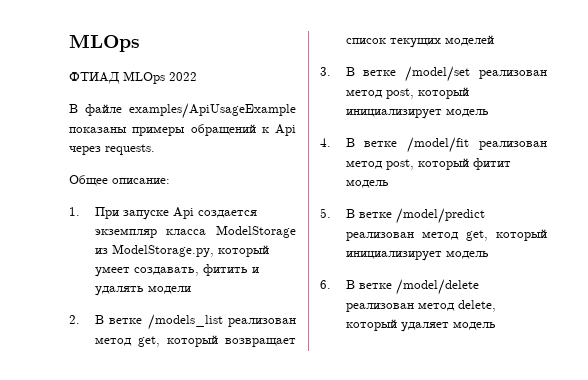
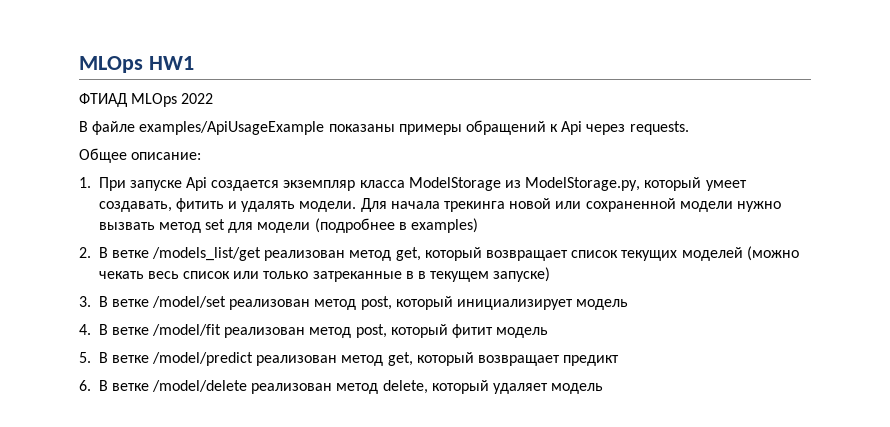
[69,34,140,52] MLOps -> [79,56,194,73] MLOps HW1
[147,285,191,294] модели -> [299,198,781,212] [98,218,479,233] модели. Для начала трекинга новой или сохраненной модели нужно вызвать метод set для модели (подробнее в examples)
[147,314,223,330] /models_list -> [152,247,262,261] /models_list/get
(494, 40) none -> [746,246,799,261] [98,267,551,282] (можно чекать весь список или только затреканные в в текущем запуске)
[345,250,489,261] инициализирует модель -> [478,355,620,366] возвращает предикт

